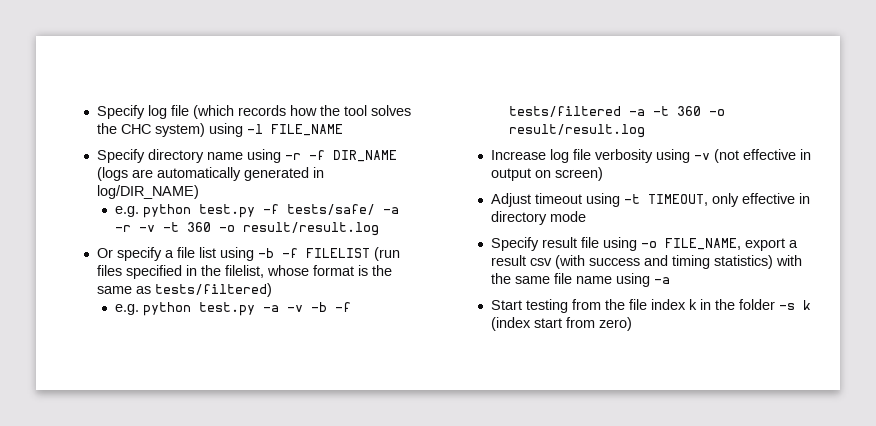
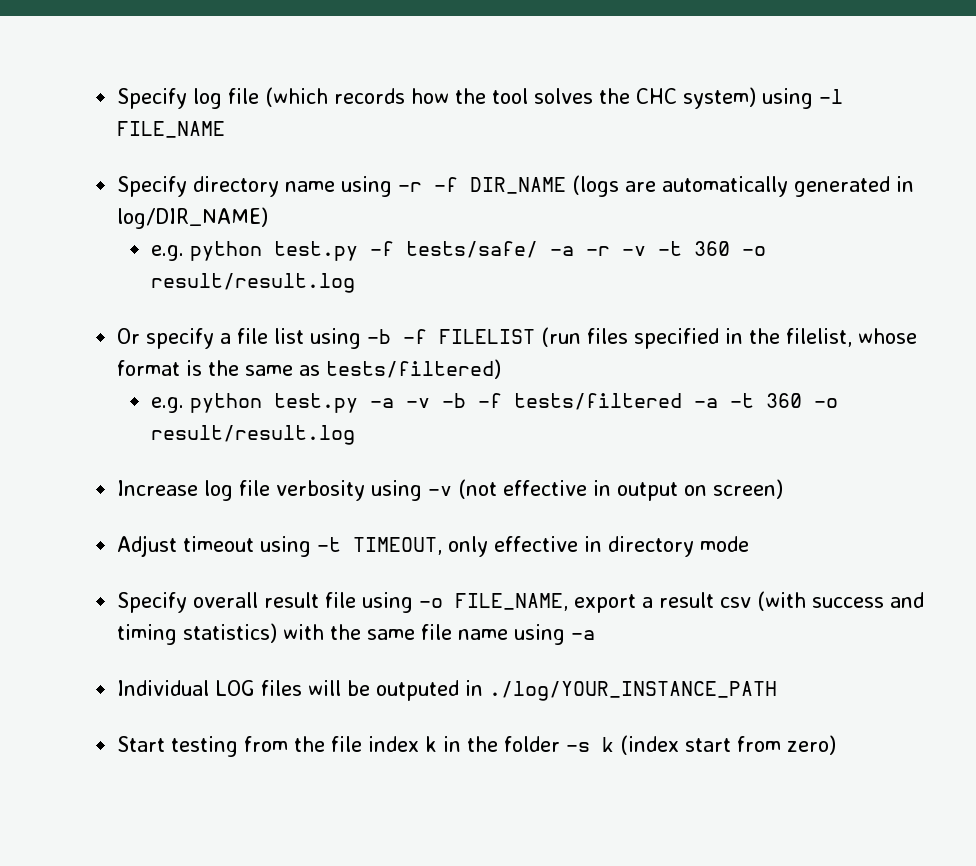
(540, 244) none -> [192,592,258,608] overall
(671, 280) none -> [116,680,777,701] // Individual LOG files will be outputed in ./log/YOUR_INSTANCE_PATH

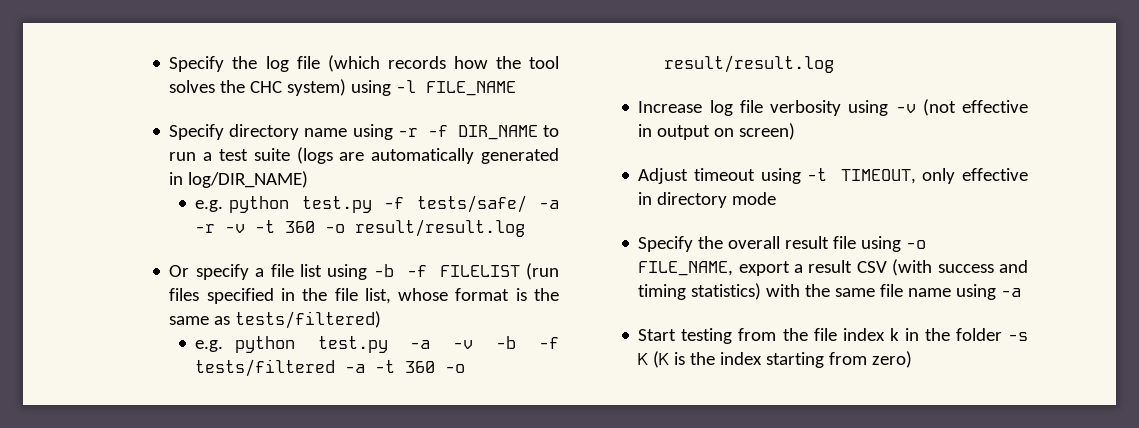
[116,88,187,109] Specify -> [169,56,258,72] Specify the
(566, 185) none -> [543,125,559,137] [169,148,290,161] to run a test suite
[785,328,852,347] filelist, -> [334,288,391,304] file list,
(187, 602) none -> [698,236,724,249] the
[719,597,751,608] csv -> [856,261,887,273] CSV
[116,680,777,701] // Individual LOG files will be outputed in ./log/YOUR_INSTANCE_PATH -> (1022, 292) none
[601,735,731,755] k (index start -> [638,351,825,368] K (K is the index starting

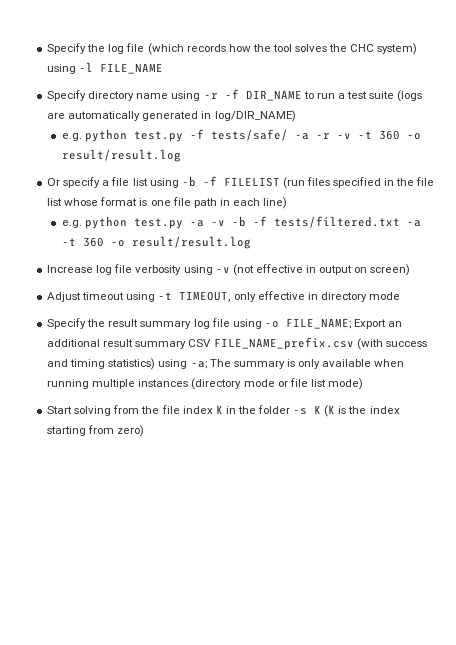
[364,288,391,304] list, -> [47,198,63,206] list
[533,288,559,301] [169,311,382,329] the same as tests/filtered) -> [150,197,288,209] one file path in each line)
[195,359,336,377] tests/filtered -> [273,216,400,228] tests/filtered.txt
[728,236,927,252] [638,260,887,276] overall result file using -o FILE_NAME, export a result CSV -> [108,318,403,329] [47,337,354,350] result summary log file using -o FILE_NAME; Export an additional result summary CSV FILE_NAME_prefix.csv
[766,284,1022,300] with the same file name using -a -> [158,359,405,369] [47,378,363,390] using -a; The summary is only available when running multiple instances (directory mode or file list mode)
[681,328,733,344] testing -> [74,406,112,416] solving
[889,328,899,341] k -> [215,405,223,414] K

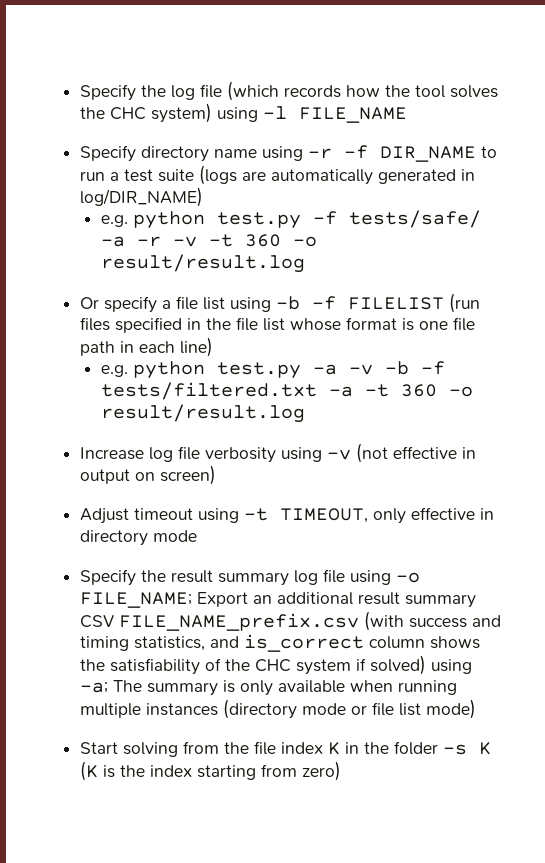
[108,358,156,370] statistics) -> [134,634,481,652] [80,655,427,675] statistics, and is_correct column shows the satisfiability of the CHC system if solved)

